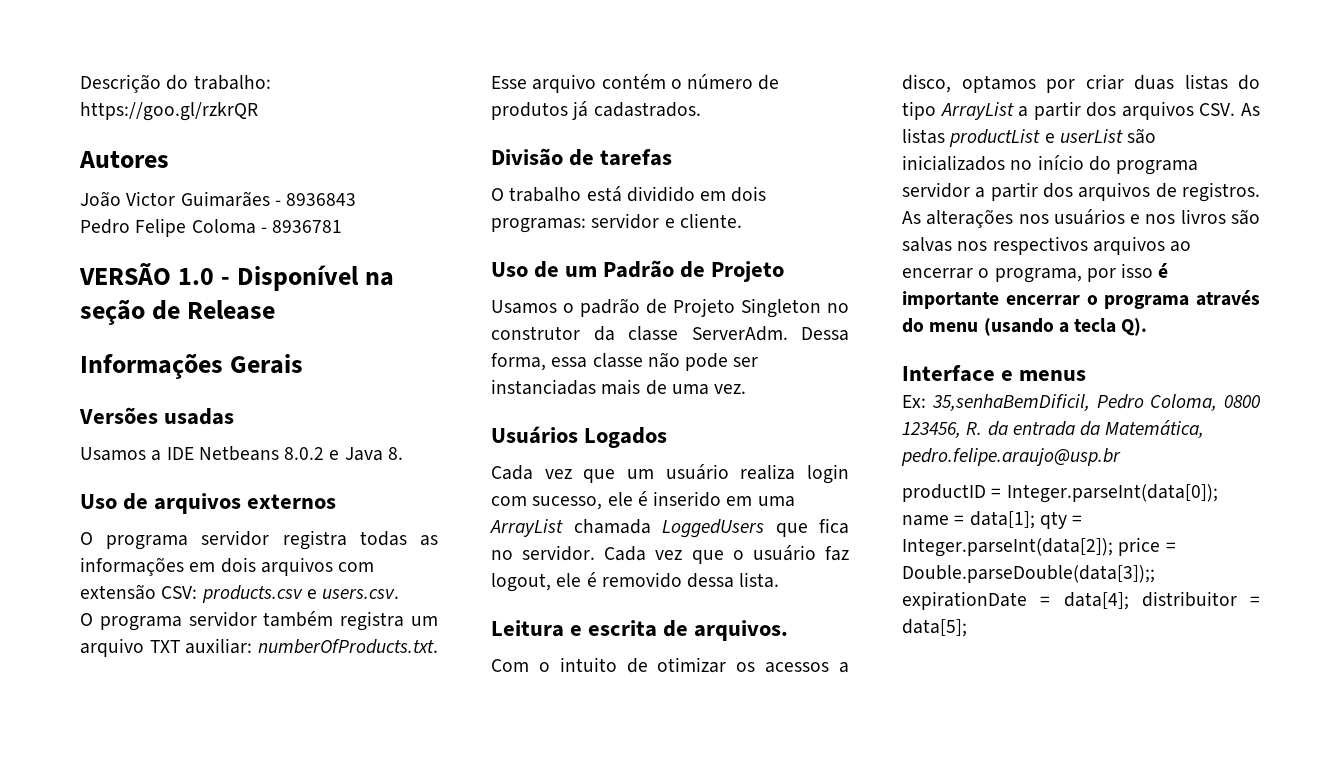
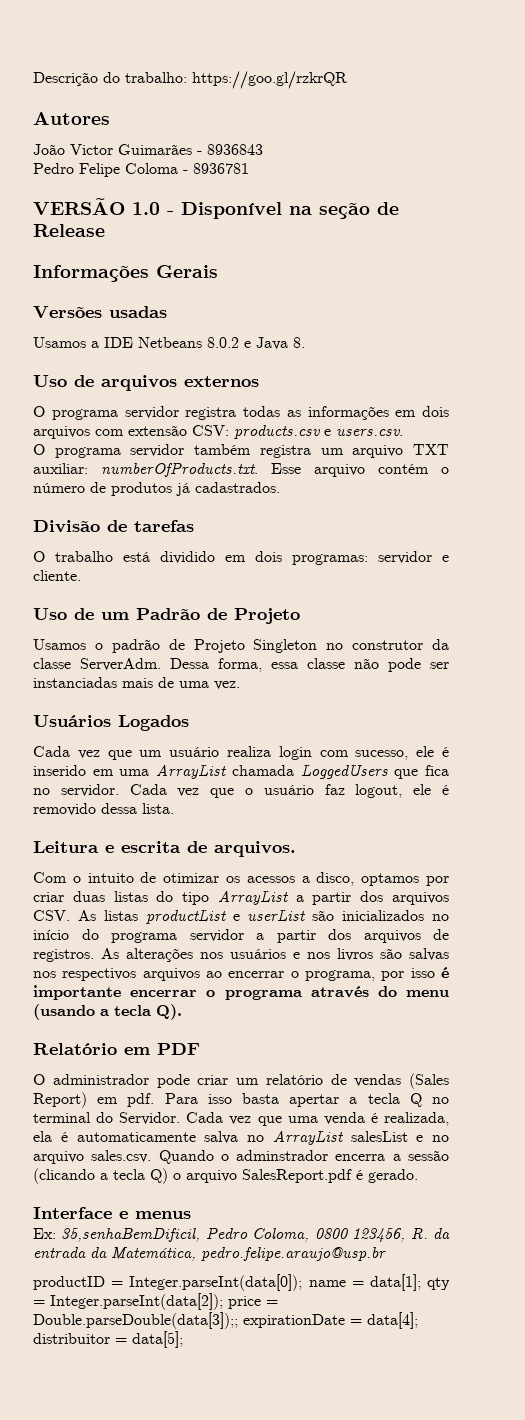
(1148, 327) none -> [33,1043,200,1055] [33,1073,449,1089] [33,1092,449,1108] [33,1112,449,1126] [33,1130,449,1145] [33,1150,449,1164] [33,1168,418,1184] // Relatório em PDF // O administrador pode criar um relatório de vendas (Sales Report) em pdf. Para isso basta apertar a tecla Q no terminal do Servidor. Cada vez que uma venda é realizada, ela é automaticamente salva no ArrayList salesList e no arquivo sales.csv. Quando o adminstrador encerra a sessão (clicando a tecla Q) o arquivo SalesReport.pdf é gerado.

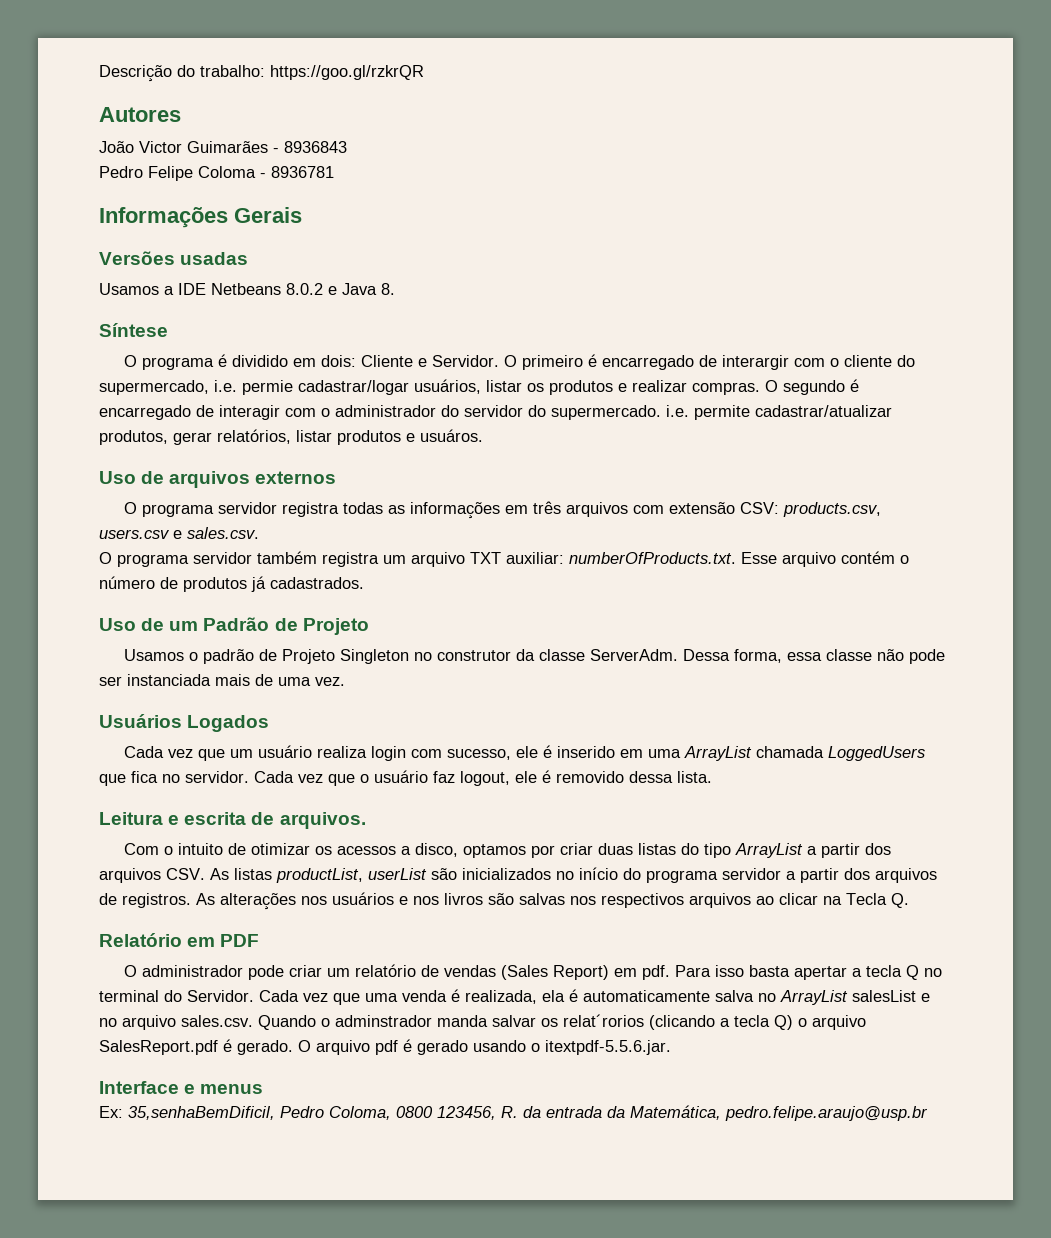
[33,198,399,219] [33,224,105,237] // VERSÃO 1.0 - Disponível na seção de Release -> (334, 172) none
(305, 342) none -> [99,323,168,337] [124,354,916,370] [99,379,859,395] [99,405,892,420] [99,429,483,445] // Síntese // O programa é dividido em dois: Cliente e Servidor. O primeiro é encarregado de interargir com o cliente do supermercado, i.e. permie cadastrar/logar usuários, listar os produtos e realizar compras. O segundo é encarregado de interagir com o administrador do servidor do supermercado. i.e. permite cadastrar/atualizar produtos, gerar relatórios, listar produtos e usuáros.
[422,406,449,417] dois -> [533,501,562,514] três
[234,425,403,439] products.csv e users.csv. -> [783,502,882,517] [99,527,259,539] products.csv, users.csv e sales.csv.
[33,520,194,533] [33,551,449,565] [33,570,81,581] // Divisão de tarefas // O trabalho está dividido em dois programas: servidor e cliente. -> (364, 583) none
[33,677,117,688] instanciadas -> [127,674,211,686] instanciada
[145,910,240,924] productList e -> [276,868,363,883] productList,
[228,967,449,981] [33,985,450,1000] [33,1004,182,1020] encerrar o programa, por isso é importante encerrar o programa através do menu (usando a tecla Q). -> [779,893,909,908] clicar na Tecla Q.
[335,1150,449,1161] encerra a sessão -> [437,1014,644,1027] manda salvar os relat´rorios
(418, 1176) none -> [298,1039,671,1055] O arquivo pdf é gerado usando o itextpdf-5.5.6.jar.
[33,1274,451,1291] [33,1293,278,1310] [33,1312,418,1329] [33,1331,183,1348] // productID = Integer.parseInt(data[0]); name = data[1]; qty = Integer.parseInt(data[2]); price = Double.parseDouble(data[3]);; expirationDate = data[4]; distribuitor = data[5]; -> (928, 1113) none

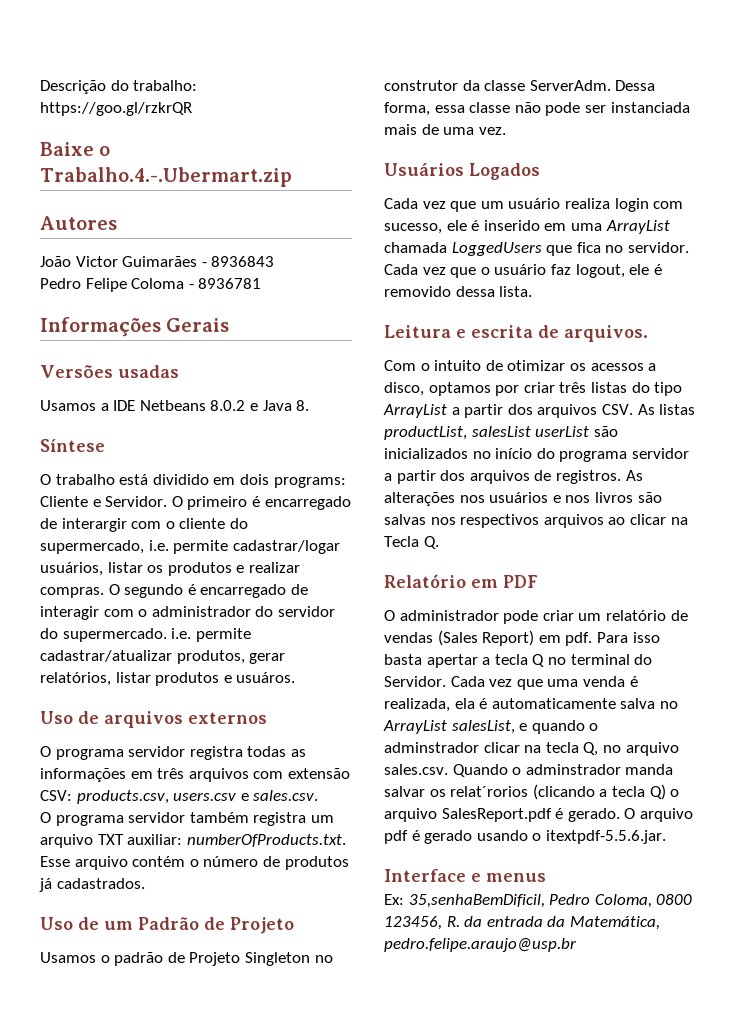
(424, 72) none -> [40,142,111,156] [40,167,292,187] // Baixe o Trabalho.4.-.Ubermart.zip
[142,354,357,370] programa é dividido em dois: -> [55,474,346,488] trabalho está dividido em dois programs:
[242,380,293,395] permie -> [173,540,229,554] permite
[598,843,634,855] duas -> [559,382,587,393] três
(363, 875) none -> [471,426,531,437] salesList
[852,990,930,1002] salesList e -> [451,720,599,734] [384,742,599,756] salesList, e quando o adminstrador clicar na tecla Q,

